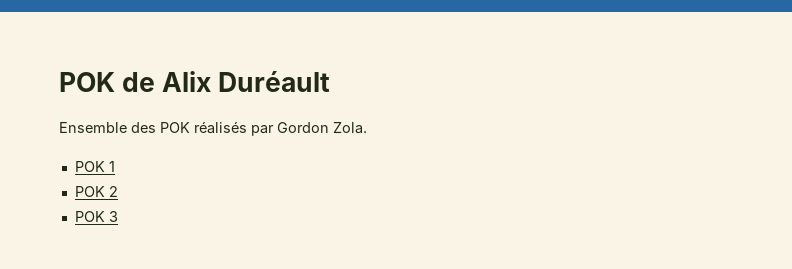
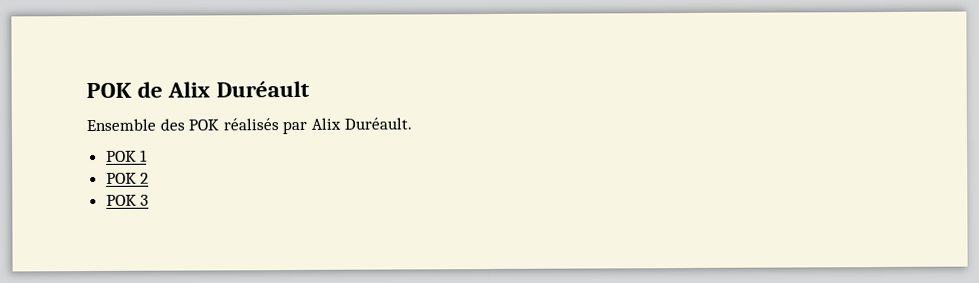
[277,122,367,134] Gordon Zola. -> [310,117,412,130] Alix Duréault.

